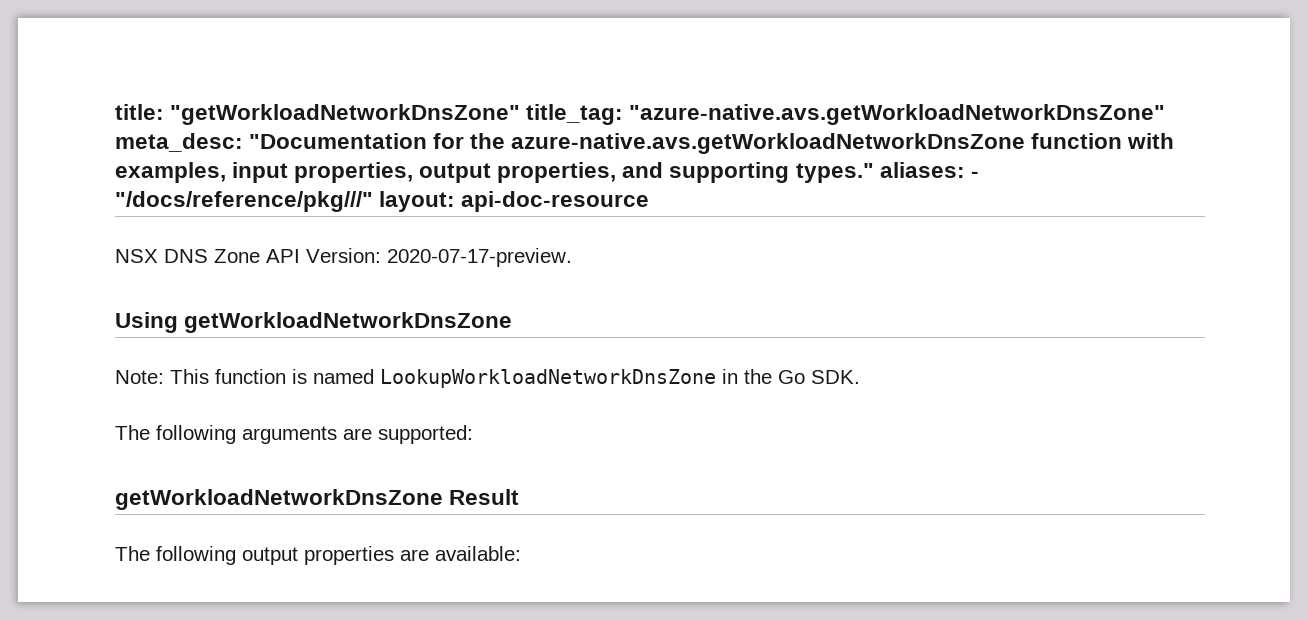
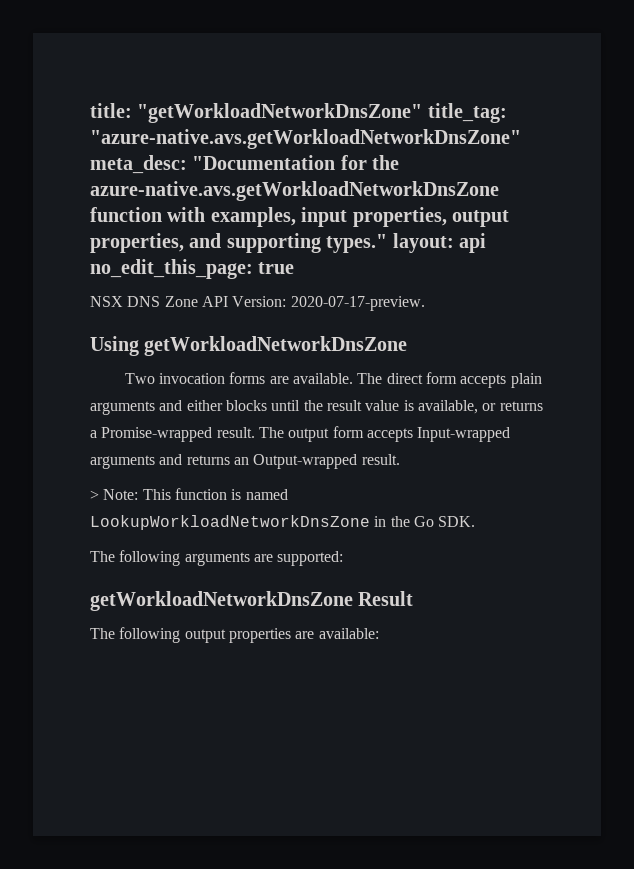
[879,162,979,178] [115,191,650,212] aliases: - "/docs/reference/pkg///" layout: api-doc-resource -> [392,233,486,253] [90,259,295,279] layout: api no_edit_this_page: true
(513, 322) none -> [124,372,542,388] [90,400,543,415] [90,426,511,442] [90,454,400,469] [90,490,99,500] Two invocation forms are available. The direct form accepts plain arguments and either blocks until the result value is available, or returns a Promise-wrapped result. The output form accepts Input-wrapped arguments and returns an Output-wrapped result. // >

